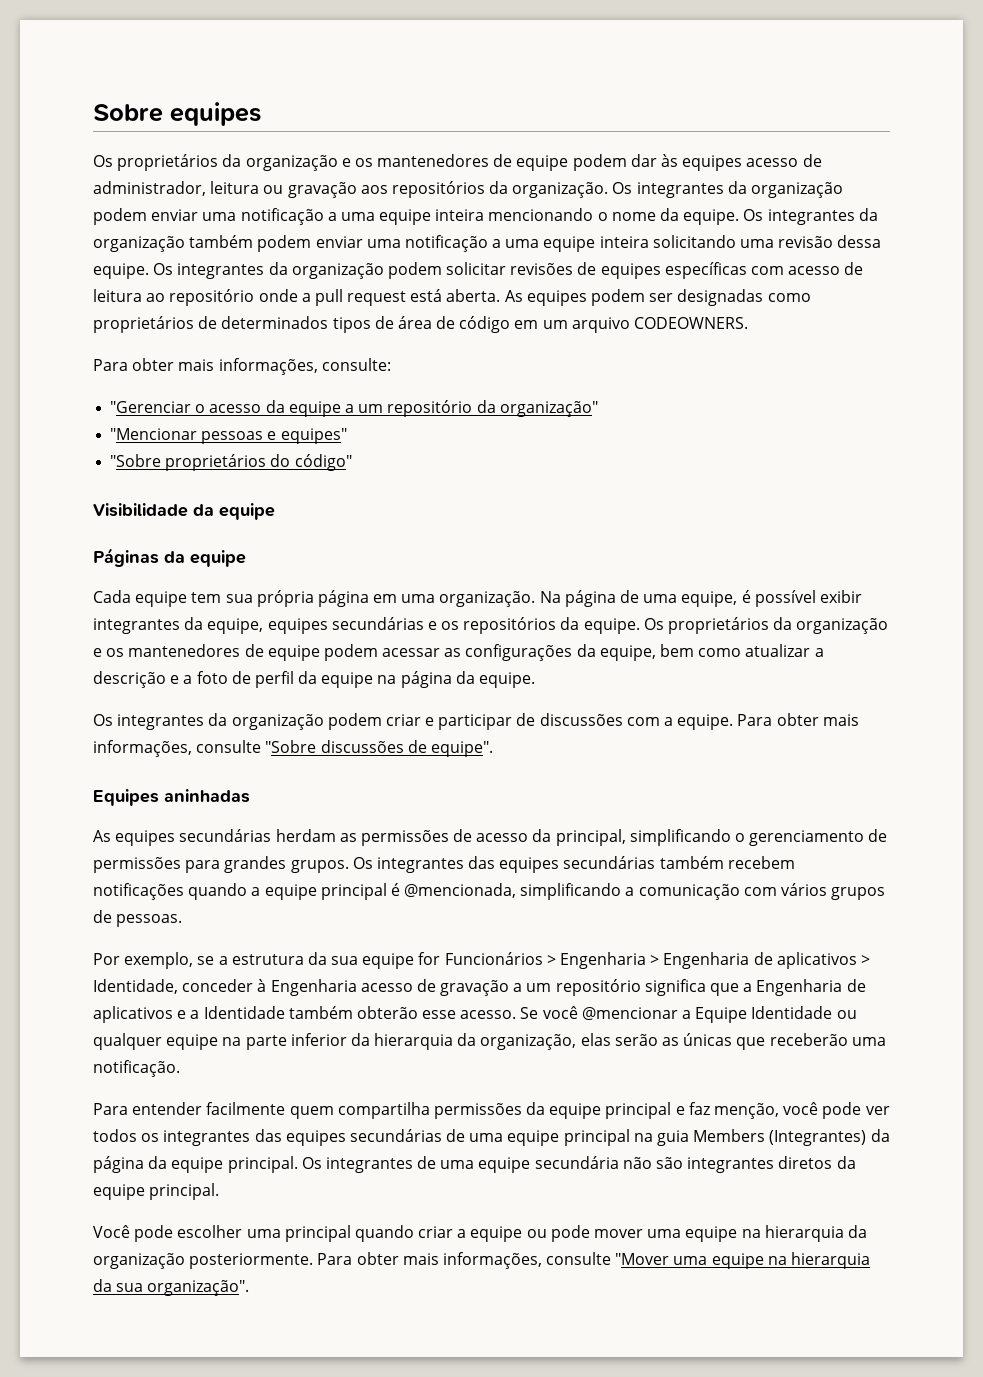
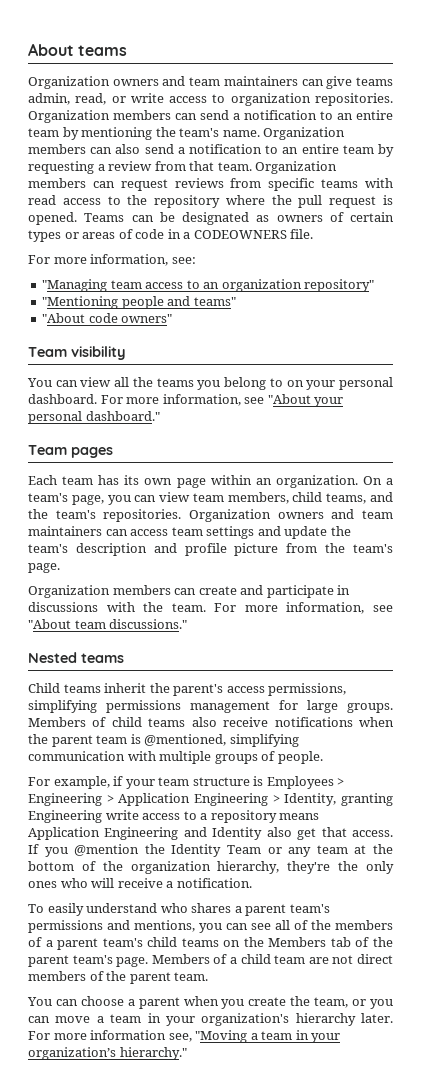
[93,102,261,126] [93,154,822,171] [93,181,844,198] [93,208,878,225] [93,235,882,252] [93,262,864,279] [93,289,811,306] [93,316,749,333] [93,358,391,375] [110,400,598,417] [110,428,347,444] [110,454,352,471] [93,503,275,520] [93,548,246,567] [93,590,862,607] [93,617,889,634] [93,644,824,661] [93,671,536,688] [93,713,859,730] [93,740,493,757] [93,789,250,806] [93,829,888,846] [93,856,795,873] [93,883,886,900] [93,910,183,927] [93,952,870,969] [93,979,866,996] [93,1006,857,1023] [93,1033,886,1050] [93,1060,180,1077] [93,1102,890,1119] [93,1129,890,1146] [93,1156,856,1173] [93,1183,220,1200] [93,1225,867,1242] [93,1252,871,1269] [93,1279,250,1296] Sobre equipes // Os proprietários da organização e os mantenedores de equipe podem dar às equipes acesso de administrador, leitura ou gravação aos repositórios da organização. Os integrantes da organização podem enviar uma notificação a uma equipe inteira mencionando o nome da equipe. Os integrantes da organização também podem enviar uma notificação a uma equipe inteira solicitando uma revisão dessa equipe. Os integrantes da organização podem solicitar revisões de equipes específicas com acesso de leitura ao repositório onde a pull request está aberta. As equipes podem ser designadas como proprietários de determinados tipos de área de código em um arquivo CODEOWNERS. // Para obter mais informações, consulte: // "Gerenciar o acesso da equipe a um repositório da organização" // "Mencionar pessoas e equipes" // "Sobre proprietários do código" // Visibilidade da equipe // Páginas da equipe // Cada equipe tem sua própria página em uma organização. Na página de uma equipe, é possível exibir integrantes da equipe, equipes secundárias e os repositórios da equipe. Os proprietários da organização e os mantenedores de equipe podem acessar as configurações da equipe, bem como atualizar a descrição e a foto de perfil da equipe na página da equipe. // Os integrantes da organização podem criar e participar de discussões com a equipe. Para obter mais informações, consulte "Sobre discussões de equipe". // Equipes aninhadas // As equipes secundárias herdam as permissões de acesso da principal, simplificando o gerenciamento de permissões para grandes grupos. Os integrantes das equipes secundárias também recebem notificações quando a equipe principal é @mencionada, simplificando a comunicação com vários grupos de pessoas. // Por exemplo, se a estrutura da sua equipe for Funcionários > Engenharia > Engenharia de aplicativos > Identidade, conceder à Engenharia acesso de gravação a um repositório significa que a Engenharia de aplicativos e a Identidade também obterão esse acesso. Se você @mencionar a Equipe Identidade ou qualquer equipe na parte inferior da hierarquia da organização, elas serão as únicas que receberão uma notificação. // Para entender facilmente quem compartilha permissões da equipe principal e faz menção, você pode ver todos os integrantes das equipes secundárias de uma equipe principal na guia Members (Integrantes) da página da equipe principal. Os integrantes de uma equipe secundária não são integrantes diretos da equipe principal. // Você pode escolher uma principal quando criar a equipe ou pode mover uma equipe na hierarquia da organização posteriormente. Para obter mais informações, consulte "Mover uma equipe na hierarquia da sua organização". -> [28,43,128,56] [28,76,394,89] [28,93,393,106] [28,110,393,123] [28,127,346,140] [28,144,394,157] [28,161,338,174] [28,178,393,191] [28,195,393,208] [28,212,394,225] [28,229,314,242] [28,254,196,266] [42,279,375,292] [42,296,236,309] [42,313,173,323] [28,346,126,360] [27,377,393,390] [28,394,344,407] [28,411,160,424] [28,445,113,458] [28,475,393,488] [28,492,393,505] [28,509,393,522] [28,526,351,539] [28,543,393,556] [28,563,60,573] [28,585,351,598] [28,602,393,614] [28,619,188,629] [28,652,124,663] [28,683,347,696] [28,700,393,713] [28,717,394,727] [28,734,299,747] [28,751,323,764] [28,776,345,789] [28,793,393,806] [28,810,320,823] [28,827,393,840] [28,844,394,857] [28,861,394,874] [28,878,252,888] [28,903,330,916] [28,920,393,933] [28,937,393,950] [28,954,394,967] [28,971,209,984] [27,996,394,1009] [28,1013,393,1026] [28,1030,341,1043] [28,1047,187,1060] About teams // Organization owners and team maintainers can give teams admin, read, or write access to organization repositories. Organization members can send a notification to an entire team by mentioning the team's name. Organization members can also send a notification to an entire team by requesting a review from that team. Organization members can request reviews from specific teams with read access to the repository where the pull request is opened. Teams can be designated as owners of certain types or areas of code in a CODEOWNERS file. // For more information, see: // "Managing team access to an organization repository" // "Mentioning people and teams" // "About code owners" // Team visibility // You can view all the teams you belong to on your personal dashboard. For more information, see "About your personal dashboard." // Team pages // Each team has its own page within an organization. On a team's page, you can view team members, child teams, and the team's repositories. Organization owners and team maintainers can access team settings and update the team's description and profile picture from the team's page. // Organization members can create and participate in discussions with the team. For more information, see "About team discussions." // Nested teams // Child teams inherit the parent's access permissions, simplifying permissions management for large groups. Members of child teams also receive notifications when the parent team is @mentioned, simplifying communication with multiple groups of people. // For example, if your team structure is Employees > Engineering > Application Engineering > Identity, granting Engineering write access to a repository means Application Engineering and Identity also get that access. If you @mention the Identity Team or any team at the bottom of the organization hierarchy, they're the only ones who will receive a notification. // To easily understand who shares a parent team's permissions and mentions, you can see all of the members of a parent team's child teams on the Members tab of the parent team's page. Members of a child team are not direct members of the parent team. // You can choose a parent when you create the team, or you can move a team in your organization's hierarchy later. For more information see, "Moving a team in your organization’s hierarchy."

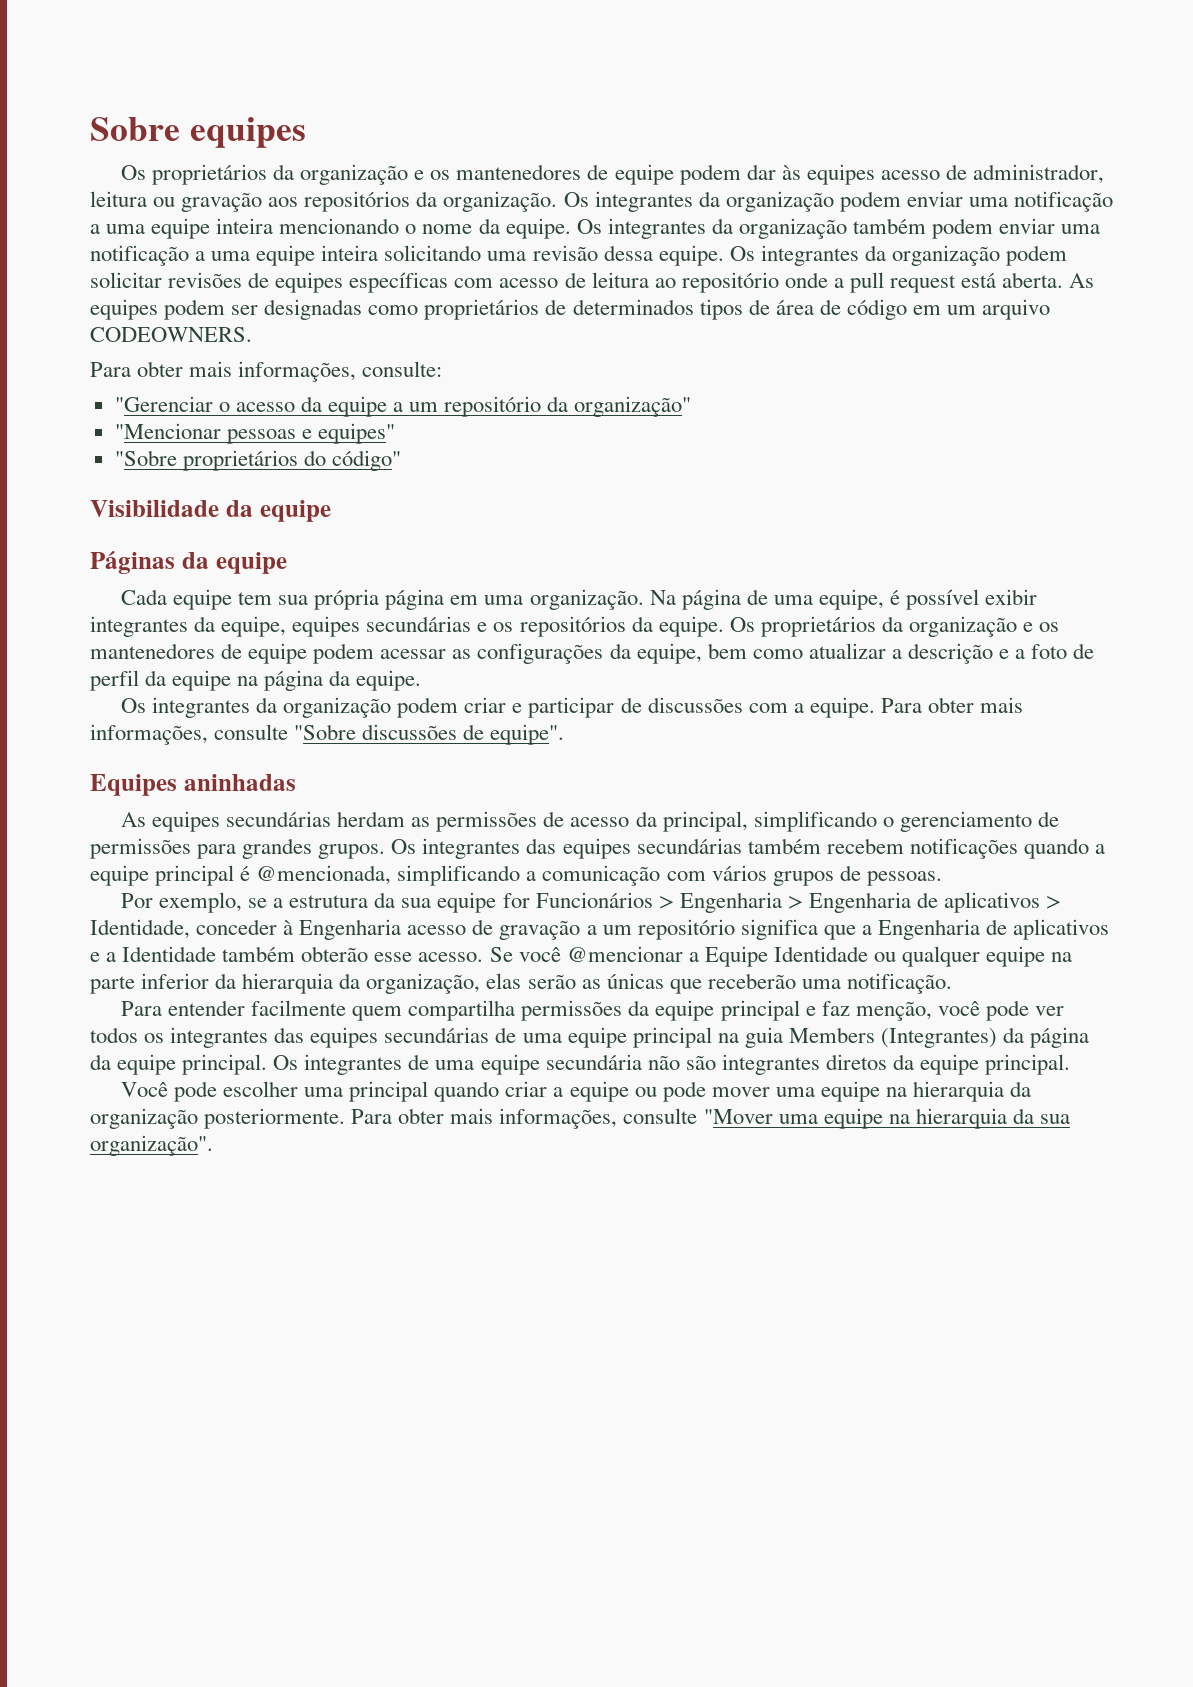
[28,43,128,56] [28,76,394,89] [28,93,393,106] [28,110,393,123] [28,127,346,140] [28,144,394,157] [28,161,338,174] [28,178,393,191] [28,195,393,208] [28,212,394,225] [28,229,314,242] [28,254,196,266] [42,279,375,292] [42,296,236,309] [42,313,173,323] [28,346,126,360] [27,377,393,390] [28,394,344,407] [28,411,160,424] [28,445,113,458] [28,475,393,488] [28,492,393,505] [28,509,393,522] [28,526,351,539] [28,543,393,556] [28,563,60,573] [28,585,351,598] [28,602,393,614] [28,619,188,629] [28,652,124,663] [28,683,347,696] [28,700,393,713] [28,717,394,727] [28,734,299,747] [28,751,323,764] [28,776,345,789] [28,793,393,806] [28,810,320,823] [28,827,393,840] [28,844,394,857] [28,861,394,874] [28,878,252,888] [28,903,330,916] [28,920,393,933] [28,937,393,950] [28,954,394,967] [28,971,209,984] [27,996,394,1009] [28,1013,393,1026] [28,1030,341,1043] [28,1047,187,1060] About teams // Organization owners and team maintainers can give teams admin, read, or write access to organization repositories. Organization members can send a notification to an entire team by mentioning the team's name. Organization members can also send a notification to an entire team by requesting a review from that team. Organization members can request reviews from specific teams with read access to the repository where the pull request is opened. Teams can be designated as owners of certain types or areas of code in a CODEOWNERS file. // For more information, see: // "Managing team access to an organization repository" // "Mentioning people and teams" // "About code owners" // Team visibility // You can view all the teams you belong to on your personal dashboard. For more information, see "About your personal dashboard." // Team pages // Each team has its own page within an organization. On a team's page, you can view team members, child teams, and the team's repositories. Organization owners and team maintainers can access team settings and update the team's description and profile picture from the team's page. // Organization members can create and participate in discussions with the team. For more information, see "About team discussions." // Nested teams // Child teams inherit the parent's access permissions, simplifying permissions management for large groups. Members of child teams also receive notifications when the parent team is @mentioned, simplifying communication with multiple groups of people. // For example, if your team structure is Employees > Engineering > Application Engineering > Identity, granting Engineering write access to a repository means Application Engineering and Identity also get that access. If you @mention the Identity Team or any team at the bottom of the organization hierarchy, they're the only ones who will receive a notification. // To easily understand who shares a parent team's permissions and mentions, you can see all of the members of a parent team's child teams on the Members tab of the parent team's page. Members of a child team are not direct members of the parent team. // You can choose a parent when you create the team, or you can move a team in your organization's hierarchy later. For more information see, "Moving a team in your organization’s hierarchy." -> [90,117,306,148] [120,164,1105,185] [90,191,1114,212] [90,218,1101,239] [90,245,1068,266] [90,272,1095,293] [90,299,1051,320] [90,327,252,342] [90,361,443,382] [114,396,692,417] [114,423,395,444] [114,450,401,471] [90,500,331,522] [90,551,287,574] [120,589,1038,610] [90,616,1060,637] [90,643,1095,664] [90,670,422,691] [120,697,1024,718] [90,724,565,745] [90,774,296,796] [120,811,1059,832] [90,838,1105,859] [90,865,942,886] [120,892,1062,913] [90,919,1110,940] [90,946,1073,967] [90,973,952,994] [120,1000,1064,1021] [90,1027,1090,1048] [90,1054,1071,1075] [120,1081,1032,1102] [90,1108,1070,1129] [90,1135,213,1156] Sobre equipes // Os proprietários da organização e os mantenedores de equipe podem dar às equipes acesso de administrador, leitura ou gravação aos repositórios da organização. Os integrantes da organização podem enviar uma notificação a uma equipe inteira mencionando o nome da equipe. Os integrantes da organização também podem enviar uma notificação a uma equipe inteira solicitando uma revisão dessa equipe. Os integrantes da organização podem solicitar revisões de equipes específicas com acesso de leitura ao repositório onde a pull request está aberta. As equipes podem ser designadas como proprietários de determinados tipos de área de código em um arquivo CODEOWNERS. // Para obter mais informações, consulte: // "Gerenciar o acesso da equipe a um repositório da organização" // "Mencionar pessoas e equipes" // "Sobre proprietários do código" // Visibilidade da equipe // Páginas da equipe // Cada equipe tem sua própria página em uma organização. Na página de uma equipe, é possível exibir integrantes da equipe, equipes secundárias e os repositórios da equipe. Os proprietários da organização e os mantenedores de equipe podem acessar as configurações da equipe, bem como atualizar a descrição e a foto de perfil da equipe na página da equipe. // Os integrantes da organização podem criar e participar de discussões com a equipe. Para obter mais informações, consulte "Sobre discussões de equipe". // Equipes aninhadas // As equipes secundárias herdam as permissões de acesso da principal, simplificando o gerenciamento de permissões para grandes grupos. Os integrantes das equipes secundárias também recebem notificações quando a equipe principal é @mencionada, simplificando a comunicação com vários grupos de pessoas. // Por exemplo, se a estrutura da sua equipe for Funcionários > Engenharia > Engenharia de aplicativos > Identidade, conceder à Engenharia acesso de gravação a um repositório significa que a Engenharia de aplicativos e a Identidade também obterão esse acesso. Se você @mencionar a Equipe Identidade ou qualquer equipe na parte inferior da hierarquia da organização, elas serão as únicas que receberão uma notificação. // Para entender facilmente quem compartilha permissões da equipe principal e faz menção, você pode ver todos os integrantes das equipes secundárias de uma equipe principal na guia Members (Integrantes) da página da equipe principal. Os integrantes de uma equipe secundária não são integrantes diretos da equipe principal. // Você pode escolher uma principal quando criar a equipe ou pode mover uma equipe na hierarquia da organização posteriormente. Para obter mais informações, consulte "Mover uma equipe na hierarquia da sua organização".

